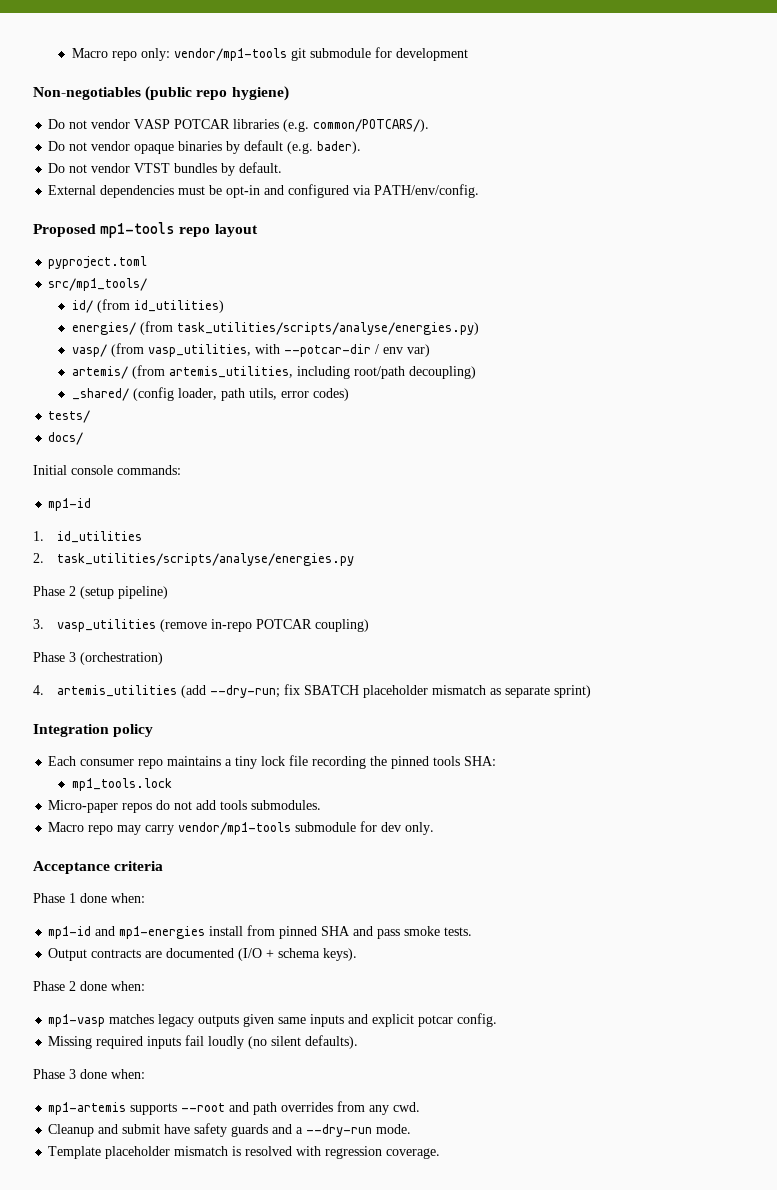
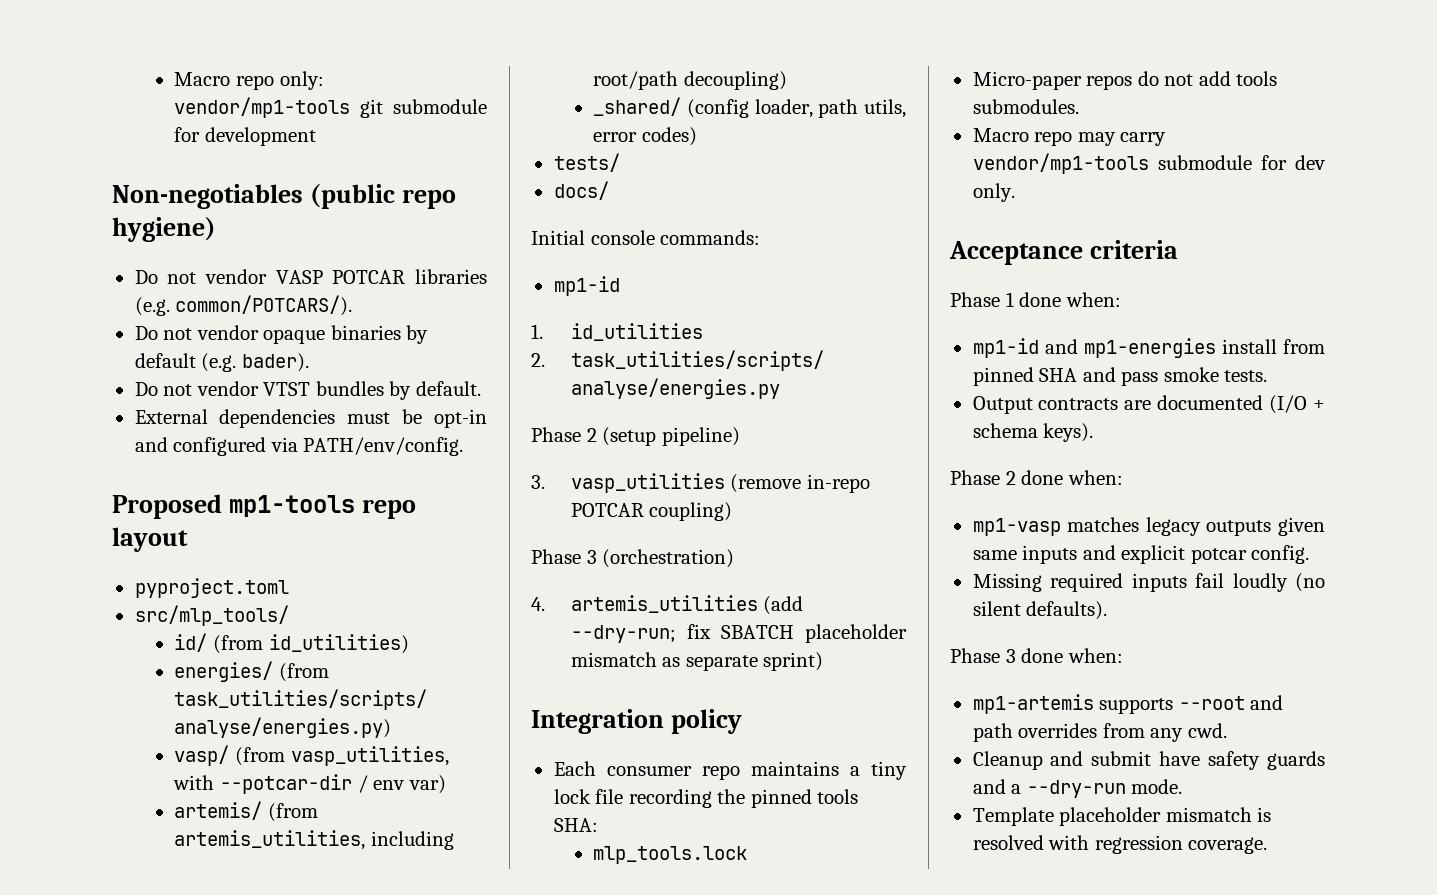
[48,278,148,291] src/mp1_tools/ -> [134,605,289,626] src/mlp_tools/
[72,778,173,791] mp1_tools.lock -> [593,846,748,864] mlp_tools.lock

